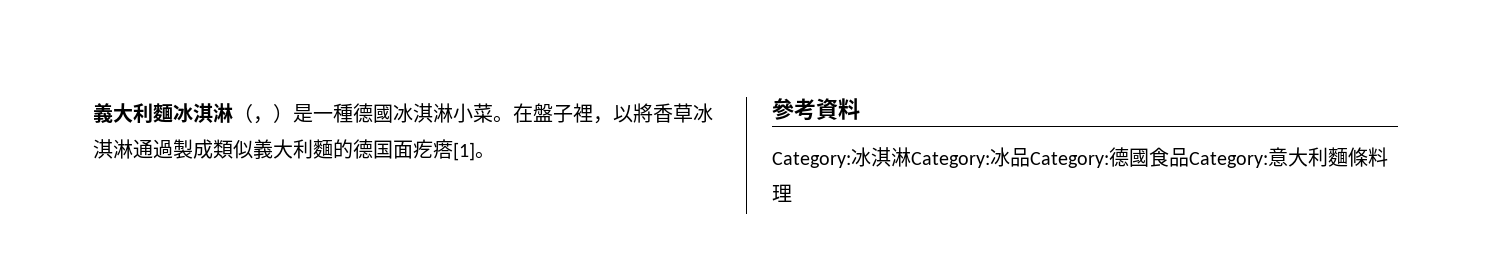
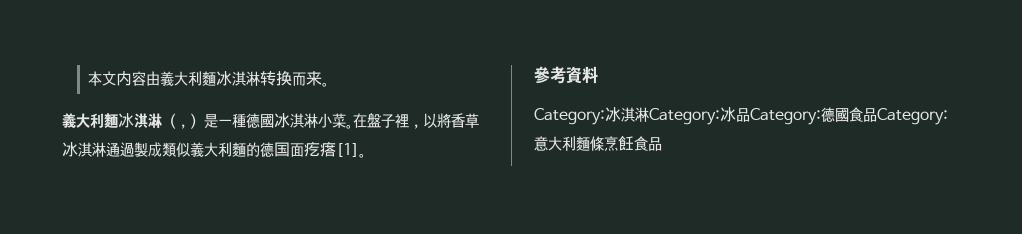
(93, 113) none -> [88,71,330,87] 本文内容由義大利麵冰淇淋转换而来。 //
[1368,147,1388,167] [772,184,792,202] 料理 -> [604,135,662,151] 烹飪食品

